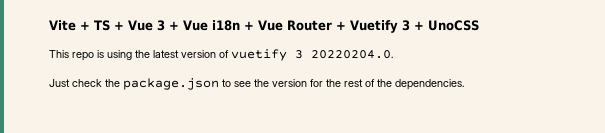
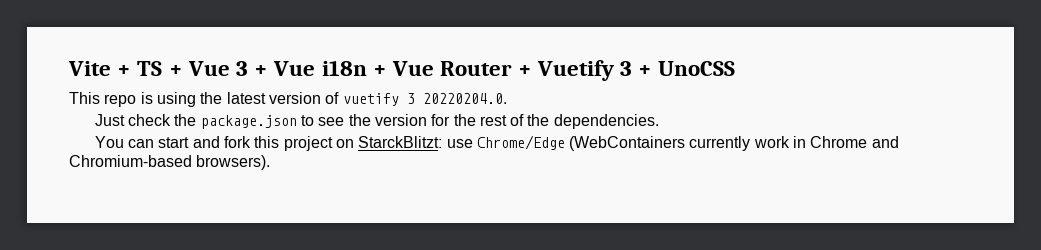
(464, 84) none -> [94,135,899,151] [69,155,271,170] // You can start and fork this project on StarckBlitzt: use Chrome/Edge (WebContainers currently work in Chrome and Chromium-based browsers).

